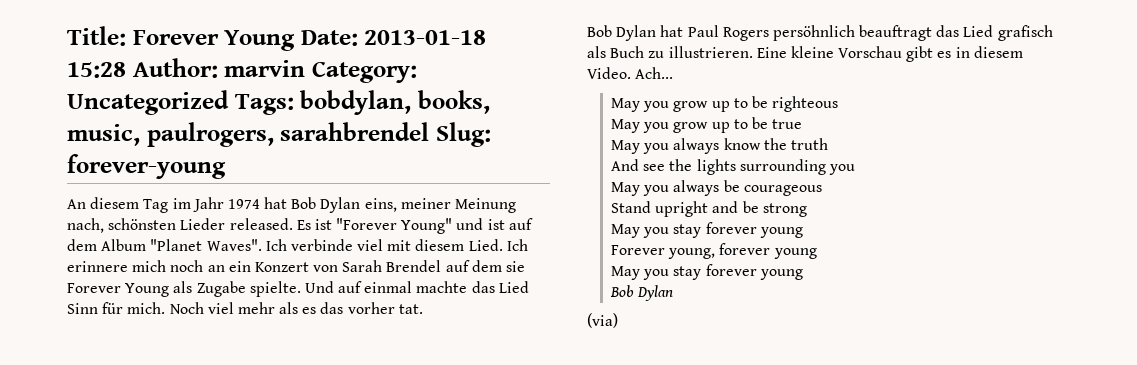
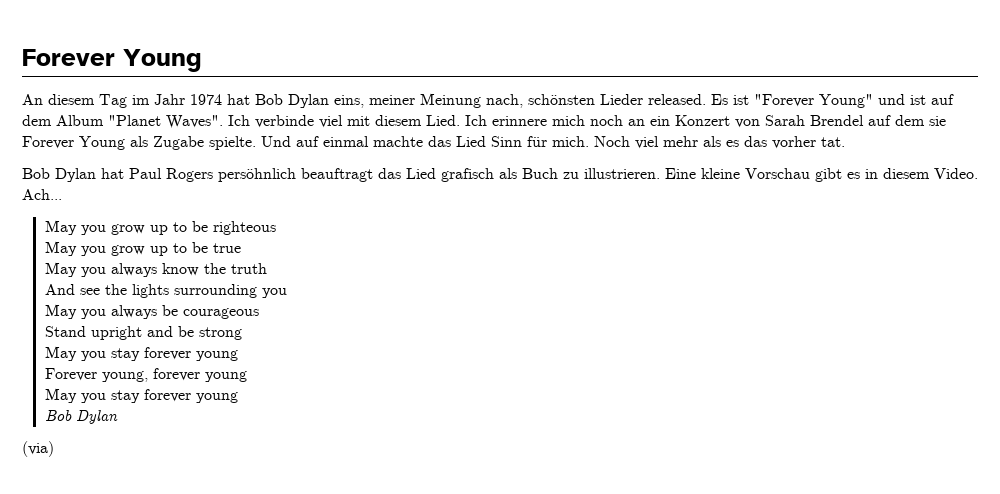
[67,26,487,51] [67,58,417,83] [67,90,490,115] [67,122,491,147] [67,154,226,179] Title: Forever Young Date: 2013-01-18 15:28 Author: marvin Category: Uncategorized Tags: bobdylan, books, music, paulrogers, sarahbrendel Slug: forever-young -> [22,49,202,72] Forever Young

